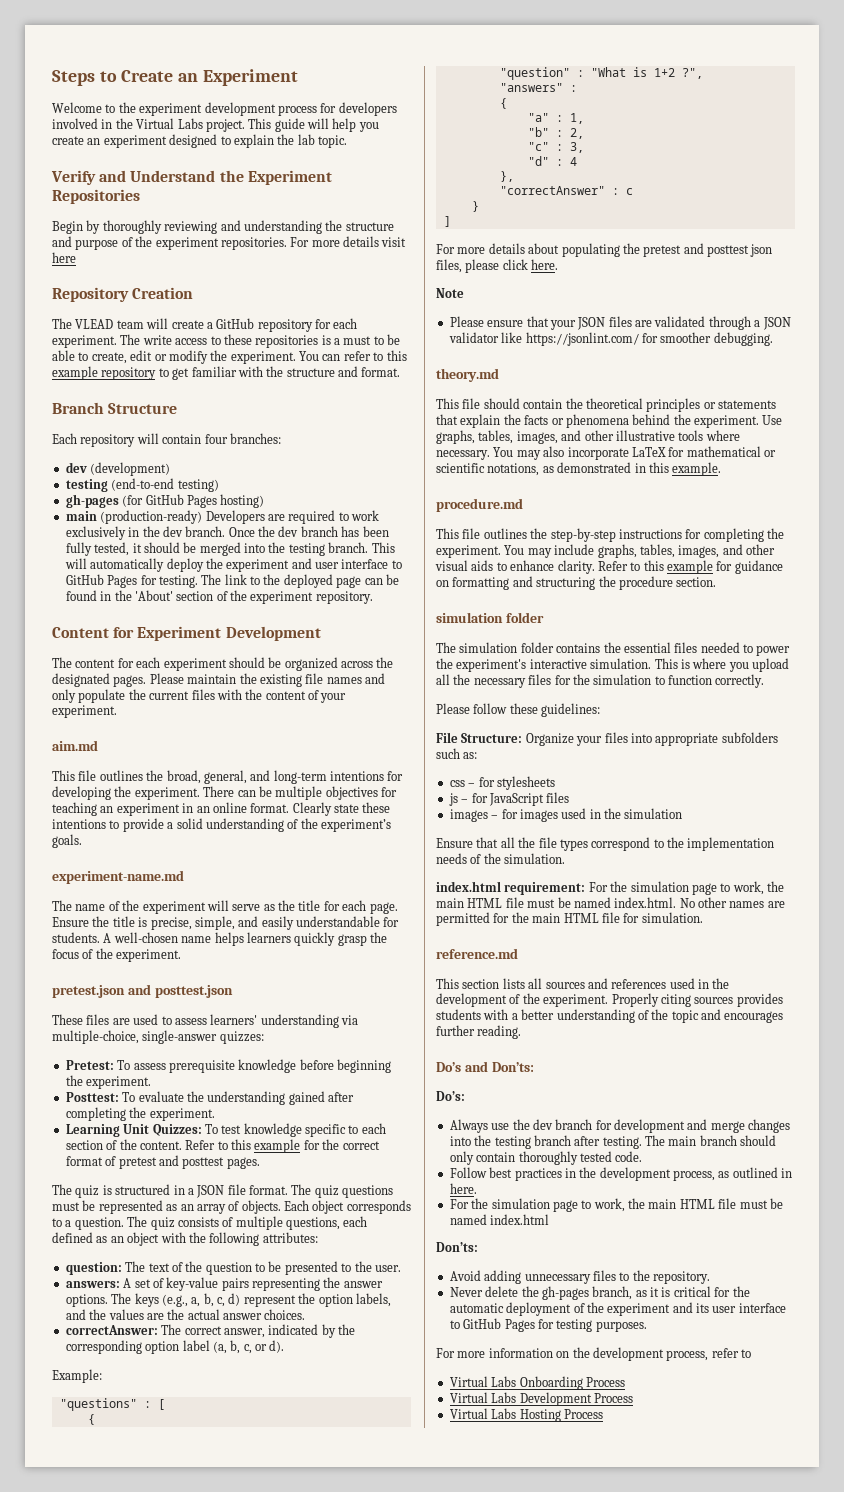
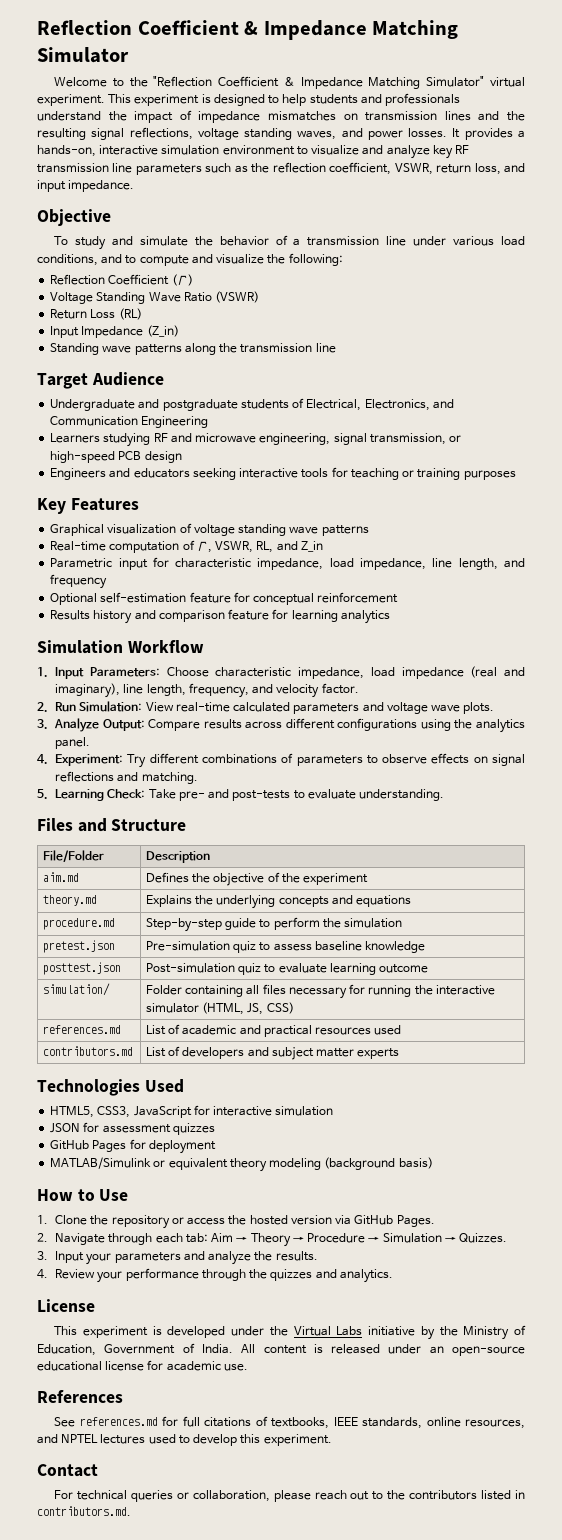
[52,69,298,86] [52,102,397,116] [52,118,379,132] [52,134,347,148] [51,170,332,185] [52,189,140,204] [52,220,394,234] [52,236,407,250] [52,252,76,263] [52,287,194,302] [52,318,358,332] [52,334,401,348] [52,350,407,364] [52,366,401,380] [52,402,178,414] [52,433,281,447] [65,462,171,476] [65,478,219,492] [65,494,265,508] [65,510,379,524] [65,526,389,540] [65,542,395,556] [64,558,402,572] [65,574,399,588] [65,590,373,604] [52,626,321,641] [52,657,394,671] [52,673,385,687] [52,689,347,703] [52,705,117,718] [52,740,98,751] [52,770,404,784] [52,786,397,800] [52,802,391,816] [52,818,391,832] [52,834,82,848] [52,870,184,884] [52,900,398,914] [52,916,400,930] [52,932,387,946] [52,948,182,962] [52,984,233,998] [52,1014,358,1028] [52,1030,264,1044] [65,1059,391,1073] [65,1075,152,1089] [65,1091,354,1105] [65,1107,215,1121] [65,1123,386,1137] [65,1139,380,1153] [65,1155,260,1169] [52,1184,394,1198] [52,1200,411,1214] [52,1216,368,1230] [52,1232,318,1246] [65,1261,401,1275] [65,1277,383,1291] [65,1293,391,1307] [65,1309,306,1320] [65,1324,355,1338] [65,1340,285,1354] [52,1369,102,1383] [59,1398,165,1411] [87,1414,95,1425] [499,67,703,80] [499,83,577,92] [499,98,507,109] [527,113,584,124] [527,127,584,139] [527,142,584,153] [527,156,577,166] [499,171,514,182] [499,186,633,195] [471,201,479,212] [443,216,451,227] [436,243,773,257] [436,259,559,273] [436,288,464,298] [449,316,791,330] [448,332,773,346] [436,368,499,382] [436,398,776,412] [436,414,783,428] [436,430,740,444] [436,446,776,460] [436,462,722,476] [436,498,523,512] [436,528,784,542] [436,544,775,558] [435,560,783,574] [436,576,717,590] [436,612,544,623] [436,642,791,656] [436,658,789,672] [436,674,765,688] [436,703,601,717] [436,732,778,746] [436,748,478,759] [449,776,555,790] [448,792,570,806] [449,808,683,822] [436,837,775,851] [436,853,566,864] [436,881,784,895] [436,897,785,908] [436,912,703,926] [436,948,518,959] [436,978,730,989] [436,993,783,1007] [436,1009,784,1023] [436,1025,522,1039] [436,1061,534,1072] [436,1091,465,1101] [449,1119,791,1133] [449,1135,777,1149] [449,1151,643,1165] [449,1167,793,1181] [449,1183,477,1194] [449,1198,783,1212] [449,1214,550,1225] [436,1242,478,1252] [449,1270,710,1284] [449,1286,750,1300] [449,1302,786,1316] [449,1318,647,1332] [436,1347,751,1361] [449,1376,625,1390] [449,1392,633,1406] [449,1408,603,1422] Steps to Create an Experiment // Welcome to the experiment development process for developers involved in the Virtual Labs project. This guide will help you create an experiment designed to explain the lab topic. // Verify and Understand the Experiment Repositories // Begin by thoroughly reviewing and understanding the structure and purpose of the experiment repositories. For more details visit here // Repository Creation // The VLEAD team will create a GitHub repository for each experiment. The write access to these repositories is a must to be able to create, edit or modify the experiment. You can refer to this example repository to get familiar with the structure and format. // Branch Structure // Each repository will contain four branches: // dev (development) // testing (end-to-end testing) // gh-pages (for GitHub Pages hosting) // main (production-ready) Developers are required to work exclusively in the dev branch. Once the dev branch has been fully tested, it should be merged into the testing branch. This will automatically deploy the experiment and user interface to GitHub Pages for testing. The link to the deployed page can be found in the 'About' section of the experiment repository. // Content for Experiment Development // The content for each experiment should be organized across the designated pages. Please maintain the existing file names and only populate the current files with the content of your experiment. // aim.md // This file outlines the broad, general, and long-term intentions for developing the experiment. There can be multiple objectives for teaching an experiment in an online format. Clearly state these intentions to provide a solid understanding of the experiment’s goals. // experiment-name.md // The name of the experiment will serve as the title for each page. Ensure the title is precise, simple, and easily understandable for students. A well-chosen name helps learners quickly grasp the focus of the experiment. // pretest.json and posttest.json // These files are used to assess learners' understanding via multiple-choice, single-answer quizzes: // Pretest: To assess prerequisite knowledge before beginning the experiment. // Posttest: To evaluate the understanding gained after completing the experiment. // Learning Unit Quizzes: To test knowledge specific to each section of the content. Refer to this example for the correct format of pretest and posttest pages. // The quiz is structured in a JSON file format. The quiz questions must be represented as an array of objects. Each object corresponds to a question. The quiz consists of multiple questions, each defined as an object with the following attributes: // question: The text of the question to be presented to the user. // answers: A set of key-value pairs representing the answer options. The keys (e.g., a, b, c, d) represent the option labels, and the values are the actual answer choices. // correctAnswer: The correct answer, indicated by the corresponding option label (a, b, c, or d). // Example: // "questions" : [ // { // "question" : "What is 1+2 ?", // "answers" : // { // "a" : 1, // "b" : 2, // "c" : 3, // "d" : 4 // }, // "correctAnswer" : c // } // ] // For more details about populating the pretest and posttest json files, please click here. // Note // Please ensure that your JSON files are validated through a JSON validator like https://jsonlint.com/ for smoother debugging. // theory.md // This file should contain the theoretical principles or statements that explain the facts or phenomena behind the experiment. Use graphs, tables, images, and other illustrative tools where necessary. You may also incorporate LaTeX for mathematical or scientific notations, as demonstrated in this example. // procedure.md // This file outlines the step-by-step instructions for completing the experiment. You may include graphs, tables, images, and other visual aids to enhance clarity. Refer to this example for guidance on formatting and structuring the procedure section. // simulation folder // The simulation folder contains the essential files needed to power the experiment's interactive simulation. This is where you upload all the necessary files for the simulation to function correctly. // Please follow these guidelines: // File Structure: Organize your files into appropriate subfolders such as: // css – for stylesheets // js – for JavaScript files // images – for images used in the simulation // Ensure that all the file types correspond to the implementation needs of the simulation. // index.html requirement: For the simulation page to work, the main HTML file must be named index.html. No other names are permitted for the main HTML file for simulation. // reference.md // This section lists all sources and references used in the development of the experiment. Properly citing sources provides students with a better understanding of the topic and encourages further reading. // Do’s and Don’ts: // Do’s: // Always use the dev branch for development and merge changes into the testing branch after testing. The main branch should only contain thoroughly tested code. // Follow best practices in the development process, as outlined in here. // For the simulation page to work, the main HTML file must be named index.html // Don’ts: // Avoid adding unnecessary files to the repository. // Never delete the gh-pages branch, as it is critical for the automatic deployment of the experiment and its user interface to GitHub Pages for testing purposes. // For more information on the development process, refer to // Virtual Labs Onboarding Process // Virtual Labs Development Process // Virtual Labs Hosting Process -> [37,20,459,40] [37,47,129,63] [54,76,525,89] [37,93,461,106] [37,110,526,123] [37,127,525,140] [37,145,470,159] [37,162,525,175] [37,180,135,192] [37,209,111,226] [54,235,526,250] [37,253,343,266] [50,274,193,286] [50,291,260,304] [50,308,142,320] [50,325,179,338] [50,343,336,355] [37,372,164,389] [50,398,454,411] [50,416,209,428] [50,433,462,447] [50,451,182,463] [50,467,516,480] [37,498,139,514] [50,523,369,536] [50,540,323,553] [50,557,526,570] [50,574,108,589] [50,592,399,605] [50,609,390,624] [37,640,204,654] [37,666,526,679] [55,683,359,698] [37,701,495,714] [37,718,525,733] [55,737,91,749] [37,753,525,768] [55,771,198,784] [37,789,445,801] [37,818,187,832] [43,850,105,862] [146,851,211,863] [43,872,80,882] [146,872,369,886] [43,895,98,906] [146,895,412,909] [43,918,116,930] [146,917,403,932] [43,940,116,953] [146,941,426,953] [43,962,122,975] [146,963,429,975] [43,983,111,996] [146,984,495,999] [146,1002,294,1015] [43,1025,122,1034] [146,1024,402,1037] [43,1046,134,1056] [146,1046,400,1060] [37,1079,184,1096] [50,1105,334,1118] [50,1122,215,1135] [50,1139,216,1154] [50,1157,433,1172] [37,1189,129,1201] [37,1215,435,1229] [37,1233,507,1247] [37,1251,318,1265] [37,1268,393,1283] [37,1299,95,1312] [54,1325,527,1340] [37,1343,526,1356] [37,1360,248,1371] [37,1390,123,1403] [54,1416,525,1429] [37,1434,332,1446] [37,1464,98,1477] [54,1490,525,1502] [37,1506,131,1516] Reflection Coefficient & Impedance Matching Simulator // Welcome to the "Reflection Coefficient & Impedance Matching Simulator" virtual experiment. This experiment is designed to help students and professionals understand the impact of impedance mismatches on transmission lines and the resulting signal reflections, voltage standing waves, and power losses. It provides a hands-on, interactive simulation environment to visualize and analyze key RF transmission line parameters such as the reflection coefficient, VSWR, return loss, and input impedance. // Objective // To study and simulate the behavior of a transmission line under various load conditions, and to compute and visualize the following: // Reflection Coefficient (Γ) // Voltage Standing Wave Ratio (VSWR) // Return Loss (RL) // Input Impedance (Z_in) // Standing wave patterns along the transmission line // Target Audience // Undergraduate and postgraduate students of Electrical, Electronics, and Communication Engineering // Learners studying RF and microwave engineering, signal transmission, or high-speed PCB design // Engineers and educators seeking interactive tools for teaching or training purposes // Key Features // Graphical visualization of voltage standing wave patterns // Real-time computation of Γ, VSWR, RL, and Z_in // Parametric input for characteristic impedance, load impedance, line length, and frequency // Optional self-estimation feature for conceptual reinforcement // Results history and comparison feature for learning analytics // Simulation Workflow // 1. Input Parameters: Choose characteristic impedance, load impedance (real and imaginary), line length, frequency, and velocity factor. // 2. Run Simulation: View real-time calculated parameters and voltage wave plots. // 3. Analyze Output: Compare results across different configurations using the analytics panel. // 4. Experiment: Try different combinations of parameters to observe effects on signal reflections and matching. // 5. Learning Check: Take pre- and post-tests to evaluate understanding. // Files and Structure // File/Folder | Description // aim.md | Defines the objective of the experiment // theory.md | Explains the underlying concepts and equations // procedure.md | Step-by-step guide to perform the simulation // pretest.json | Pre-simulation quiz to assess baseline knowledge // posttest.json | Post-simulation quiz to evaluate learning outcome // simulation/ | Folder containing all files necessary for running the interactive simulator (HTML, JS, CSS) // references.md | List of academic and practical resources used // contributors.md | List of developers and subject matter experts // Technologies Used // HTML5, CSS3, JavaScript for interactive simulation // JSON for assessment quizzes // GitHub Pages for deployment // MATLAB/Simulink or equivalent theory modeling (background basis) // How to Use // 1. Clone the repository or access the hosted version via GitHub Pages. // 2. Navigate through each tab: Aim → Theory → Procedure → Simulation → Quizzes. // 3. Input your parameters and analyze the results. // 4. Review your performance through the quizzes and analytics. // License // This experiment is developed under the Virtual Labs initiative by the Ministry of Education, Government of India. All content is released under an open-source educational license for academic use. // References // See references.md for full citations of textbooks, IEEE standards, online resources, and NPTEL lectures used to develop this experiment. // Contact // For technical queries or collaboration, please reach out to the contributors listed in contributors.md.

